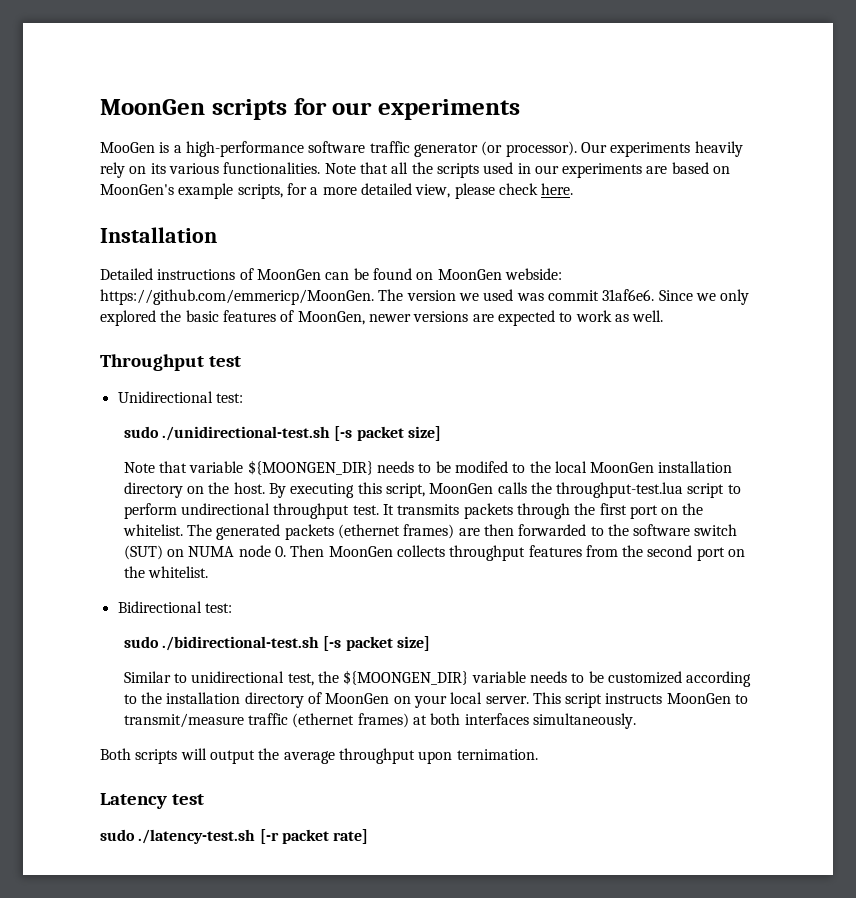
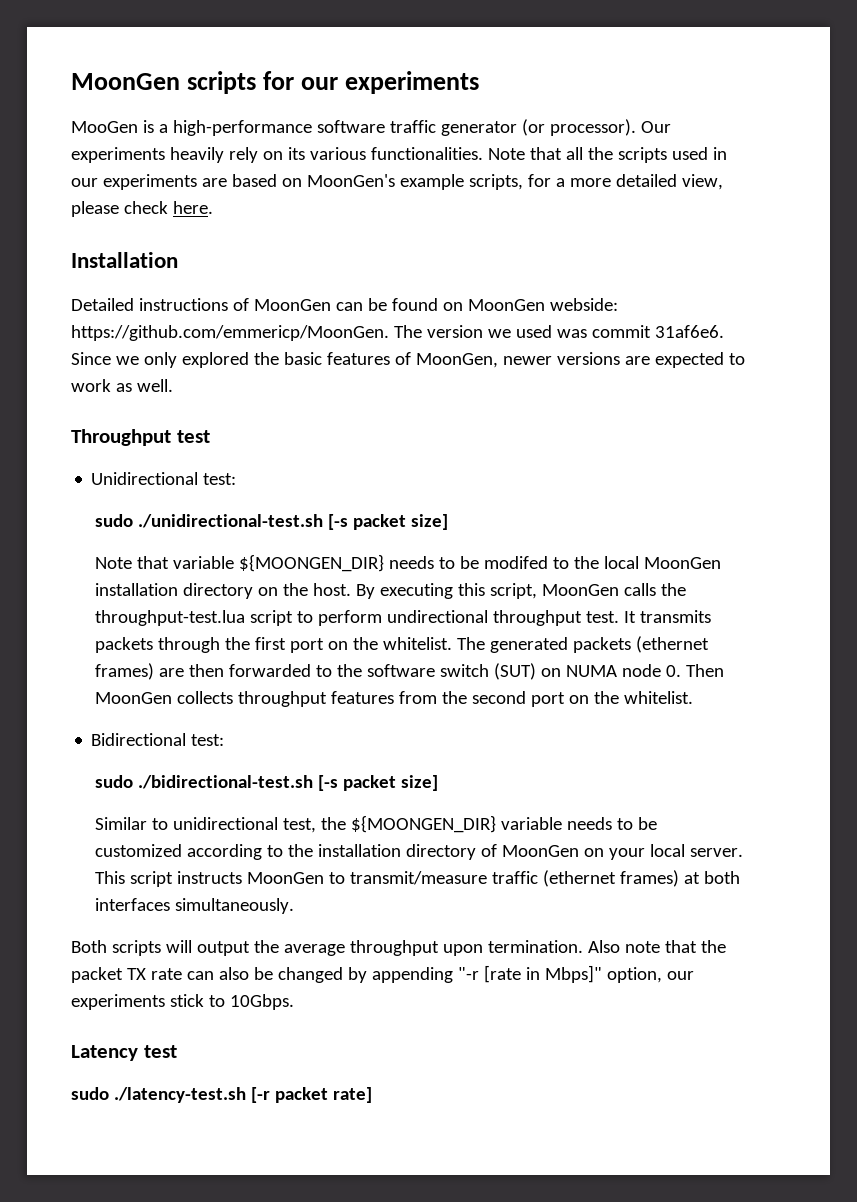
[456,749,538,760] ternimation. -> [487,940,726,953] [71,965,694,983] [71,994,294,1010] termination. Also note that the packet TX rate can also be changed by appending "-r [rate in Mbps]" option, our experiments stick to 10Gbps.

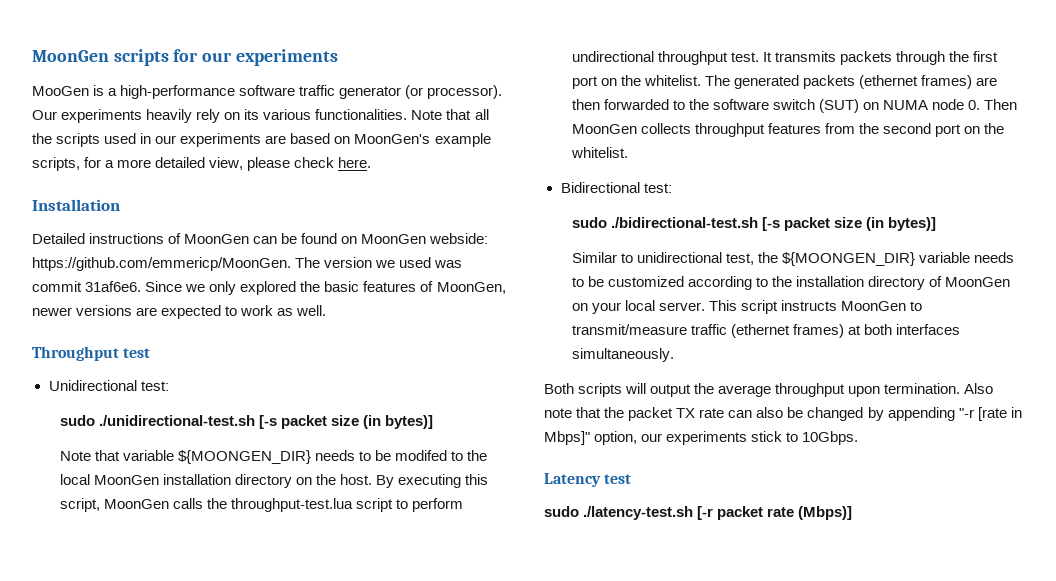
[411,514,449,530] size] -> [330,415,433,429] size (in bytes)]
[401,775,439,791] size] -> [833,217,936,231] size (in bytes)]
[332,1087,372,1103] rate] -> [767,506,853,520] rate (Mbps)]

